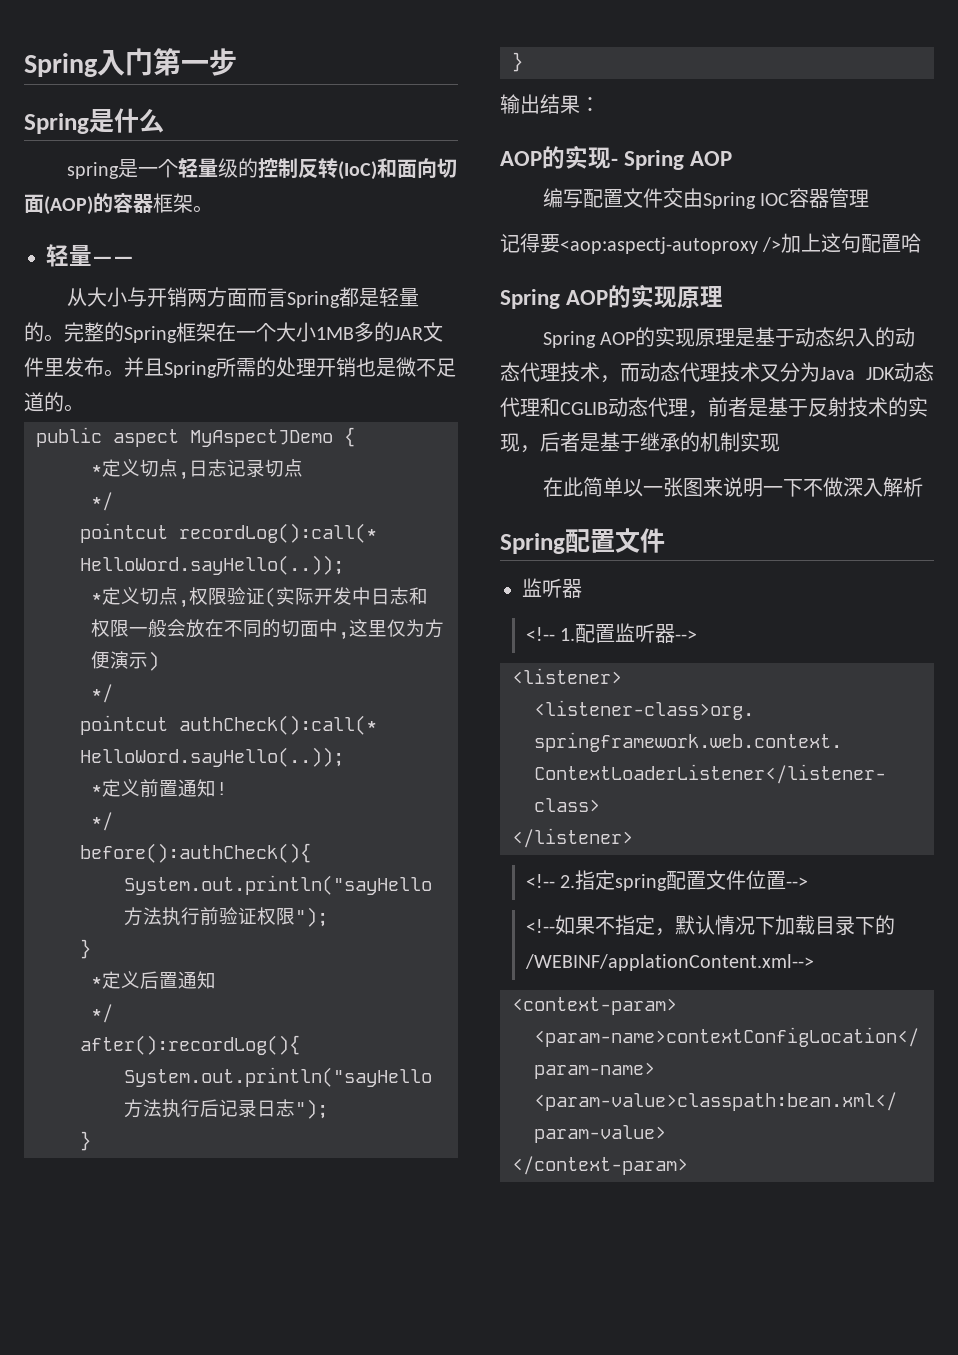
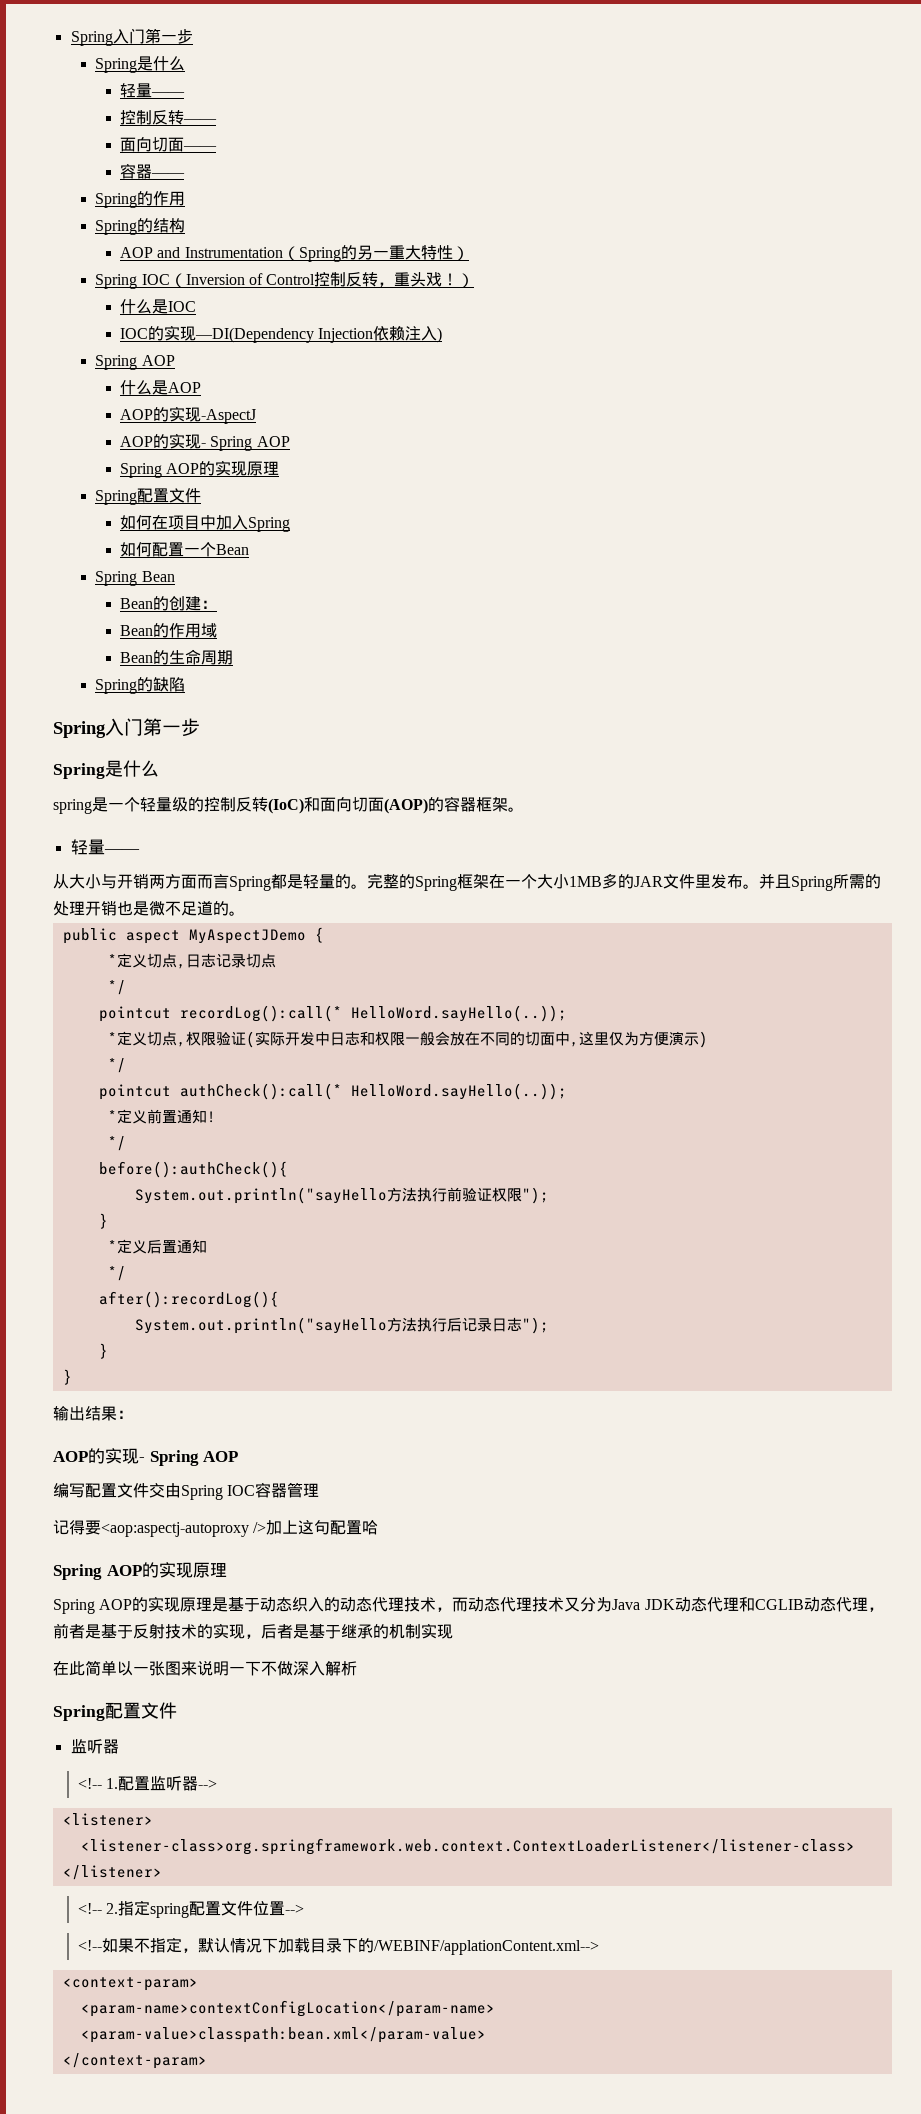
[24,48,237,77] [24,108,164,134] Spring入门第一步 // Spring是什么 -> [70,28,193,46] [95,56,186,73] [120,83,186,98] [120,110,218,125] [120,137,218,152] [120,163,186,179] [95,191,186,208] [95,218,186,235] [120,245,469,262] [95,272,475,289] [120,299,197,314] [120,325,443,343] [95,355,175,370] [120,380,202,395] [120,406,257,424] [120,433,290,451] [120,460,280,478] [95,488,202,505] [120,515,291,532] [120,542,250,557] [95,571,175,586] [120,596,218,611] [120,623,218,638] [120,649,234,665] [95,677,186,694] [53,718,200,738] [53,760,159,779] Spring入门第一步 // Spring是什么 // 轻量—— // 控制反转—— // 面向切面—— // 容器—— // Spring的作用 // Spring的结构 // AOP and Instrumentation（Spring的另一重大特性） // Spring IOC（Inversion of Control控制反转，重头戏！） // 什么是IOC // IOC的实现—DI(Dependency Injection依赖注入) // Spring AOP // 什么是AOP // AOP的实现-AspectJ // AOP的实现- Spring AOP // Spring AOP的实现原理 // Spring配置文件 // 如何在项目中加入Spring // 如何配置一个Bean // Spring Bean // Bean的创建： // Bean的作用域 // Bean的生命周期 // Spring的缺陷 // Spring入门第一步 // Spring是什么

